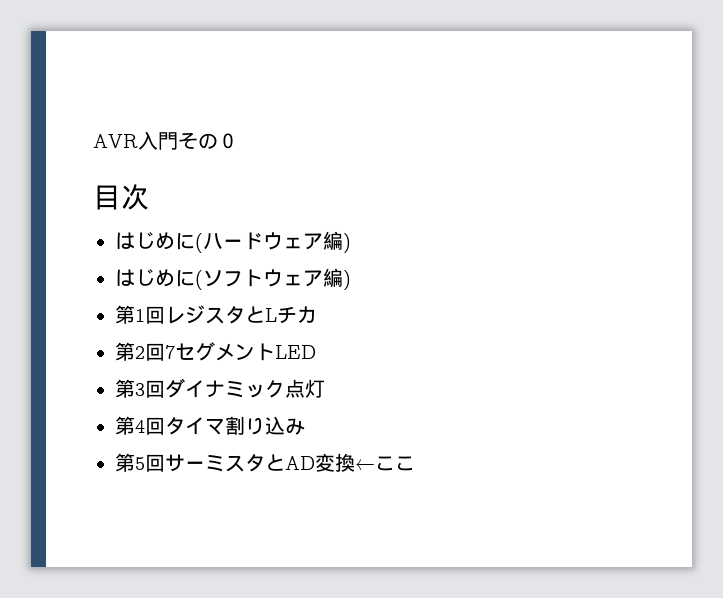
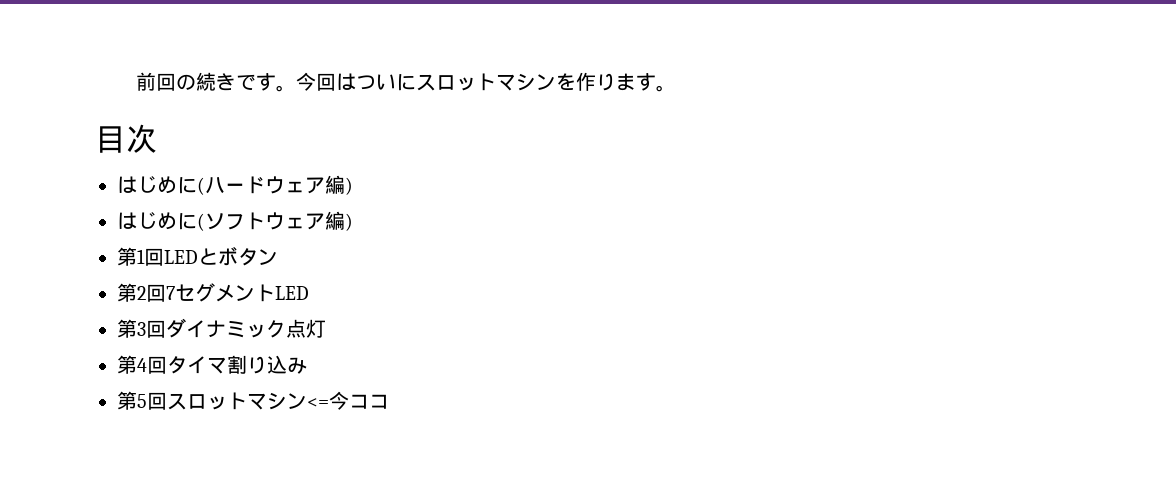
[93,131,238,150] AVR入門その０ -> [135,72,676,92] 前回の続きです。今回はついにスロットマシンを作ります。
[165,305,317,324] レジスタとLチカ -> [164,246,278,266] LEDとボタン
[165,453,415,472] サーミスタとAD変換←ここ -> [167,391,389,410] スロットマシン<=今ココ

